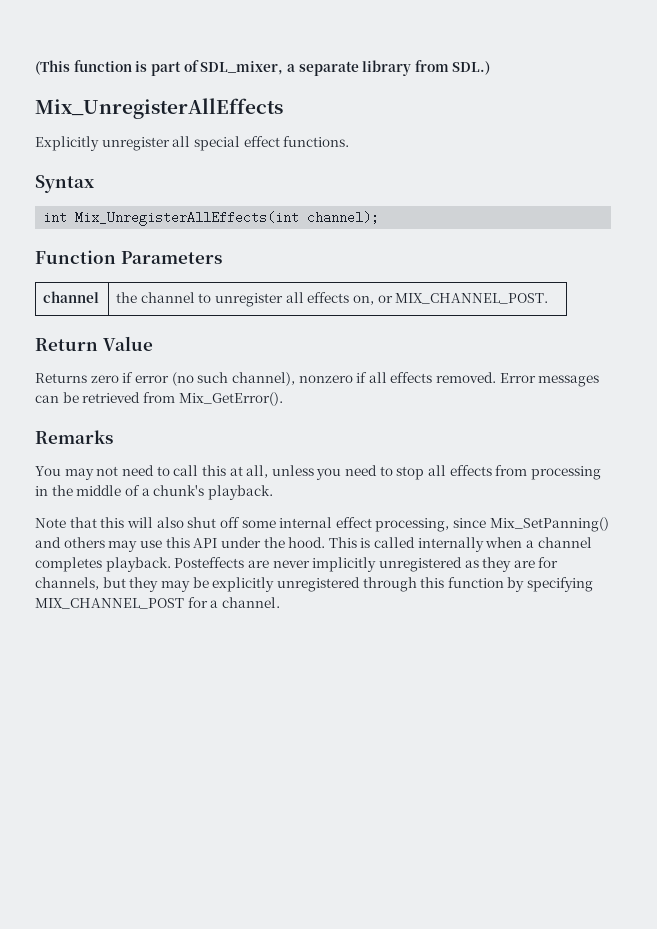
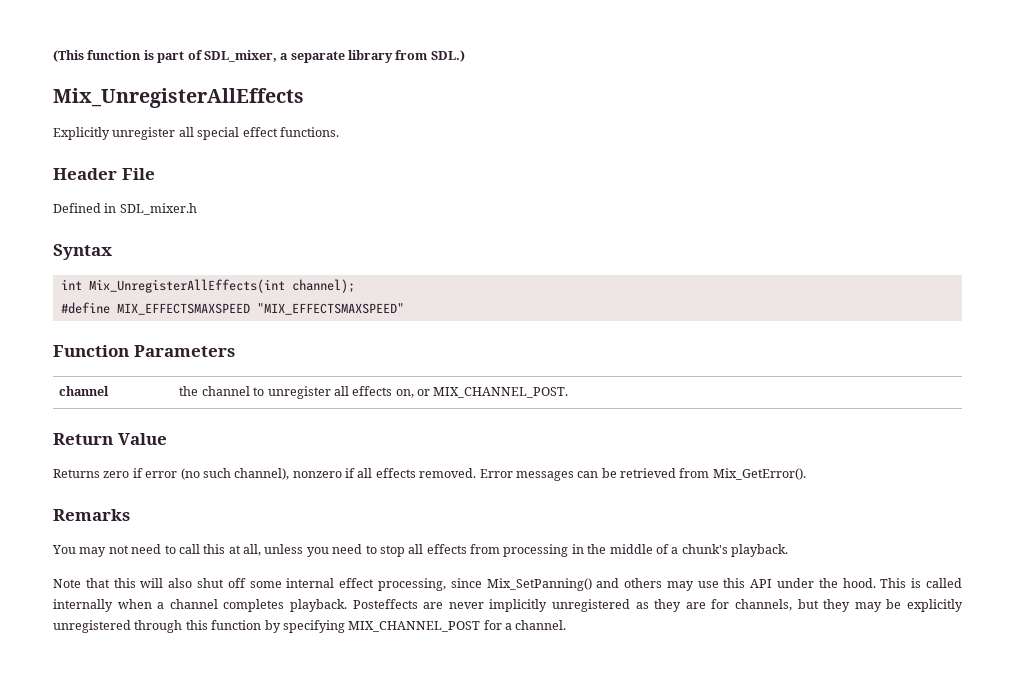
(350, 141) none -> [53,168,155,180] [53,203,197,215] // Header File // Defined in SDL_mixer.h
(380, 217) none -> [60,302,404,315] // #define MIX_EFFECTSMAXSPEED "MIX_EFFECTSMAXSPEED"

